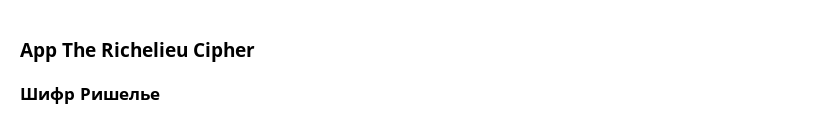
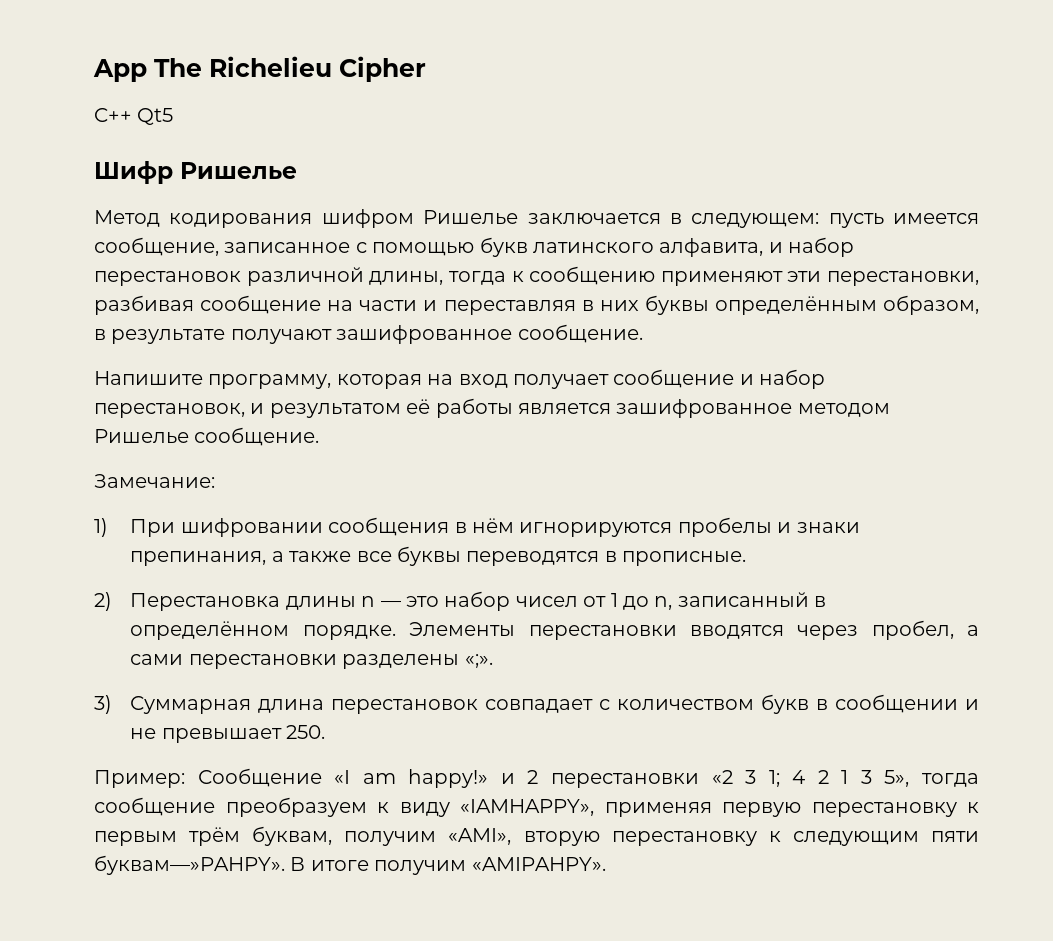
(256, 52) none -> [94,108,174,125] // C++ Qt5
(160, 94) none -> [94,209,979,228] [94,237,855,257] [94,266,979,286] [94,295,980,315] [94,324,643,344] [94,369,826,389] [94,398,890,418] [94,427,320,446] [94,474,215,488] [94,517,860,537] [130,546,747,566] [94,591,827,611] [130,620,979,640] [130,654,493,669] [94,694,979,714] [130,725,326,743] [94,768,979,788] [94,797,979,817] [94,826,979,846] [94,855,606,875] // Метод кодирования шифром Ришелье заключается в следующем: пусть имеется сообщение, записанное с помощью букв латинского алфавита, и набор перестановок различной длины, тогда к сообщению применяют эти перестановки, разбивая сообщение на части и переставляя в них буквы определённым образом, в результате получают зашифрованное сообщение. // Напишите программу, которая на вход получает сообщение и набор перестановок, и результатом её работы является зашифрованное методом Ришелье сообщение. // Замечание: // 1) При шифровании сообщения в нём игнорируются пробелы и знаки препинания, а также все буквы переводятся в прописные. // 2) Перестановка длины n — это набор чисел от 1 до n, записанный в определённом порядке. Элементы перестановки вводятся через пробел, а сами перестановки разделены «;». // 3) Суммарная длина перестановок совпадает с количеством букв в сообщении и не превышает 250. // Пример: Сообщение «I am happy!» и 2 перестановки «2 3 1; 4 2 1 3 5», тогда сообщение преобразуем к виду «IAMHAPPY», применяя первую перестановку к первым трём буквам, получим «AMI», вторую перестановку к следующим пяти буквам—»PAHPY». В итоге получим «AMIPAHPY».

